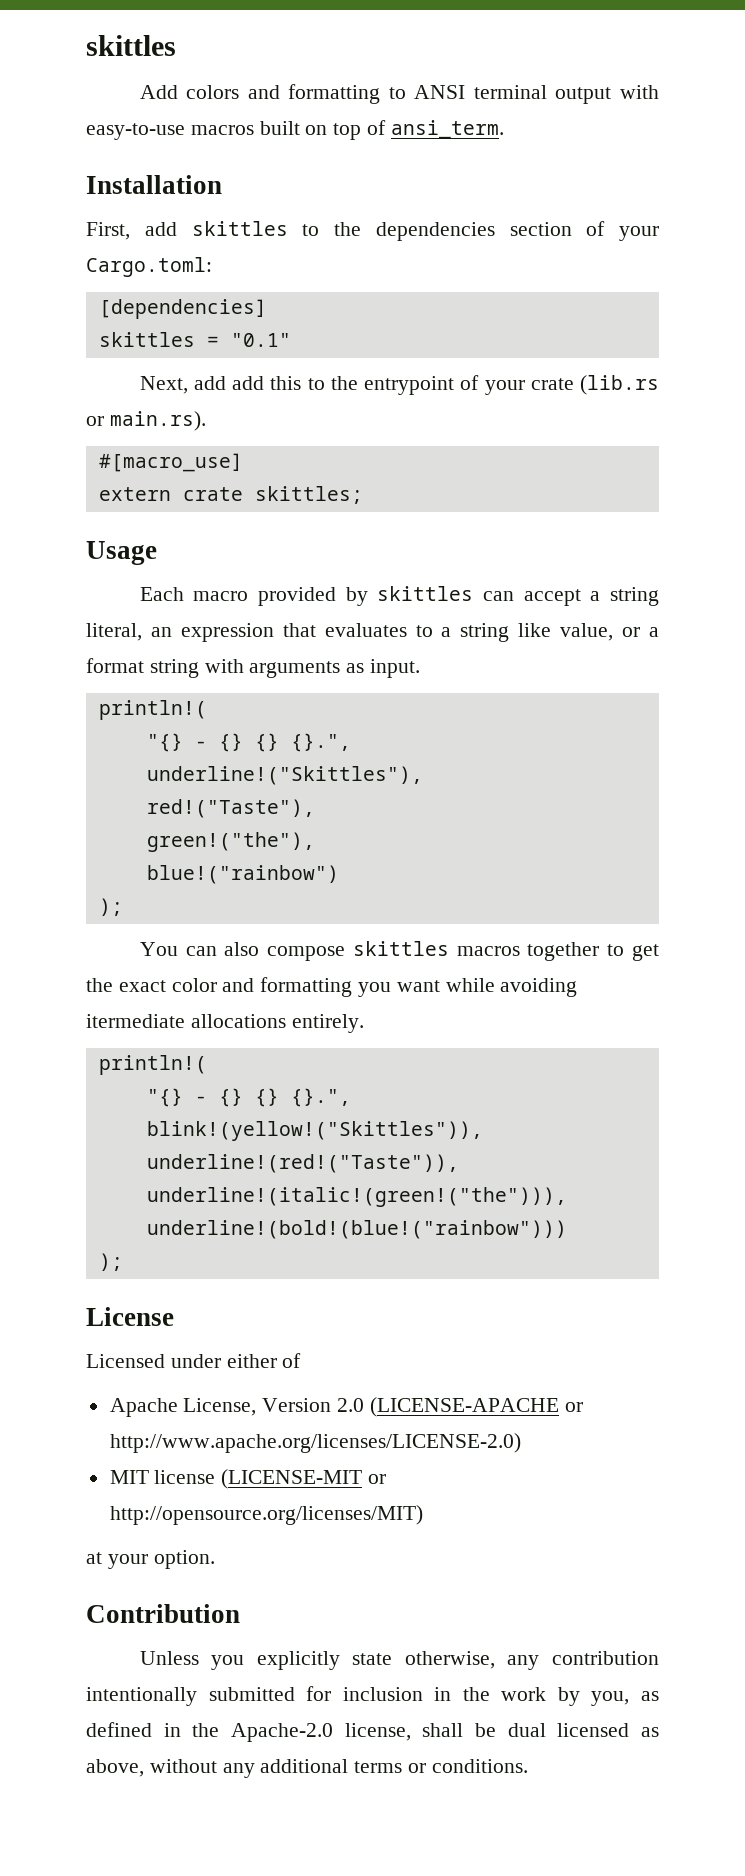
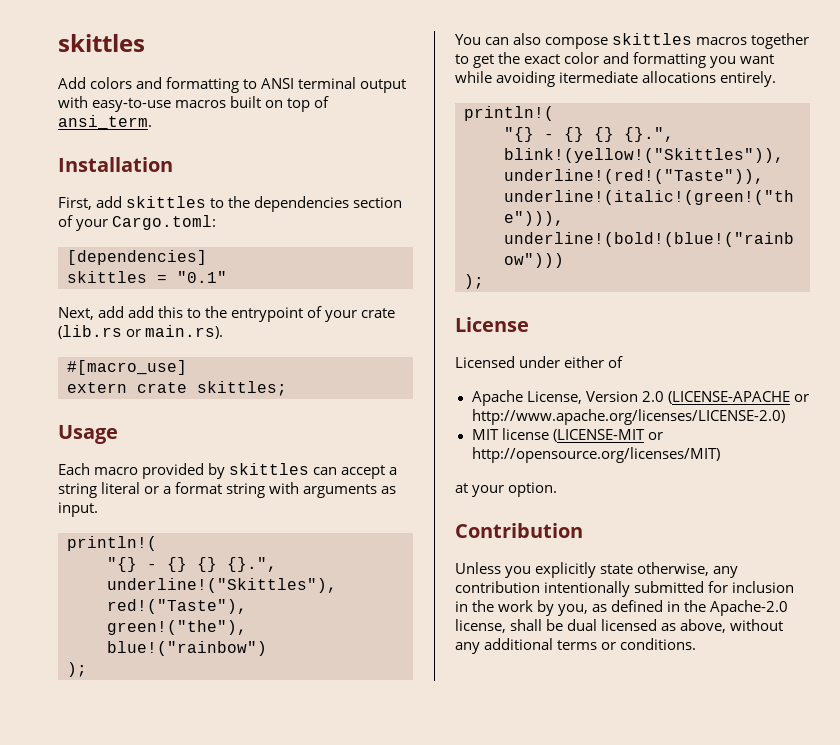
[86,623,614,642] literal, an expression that evaluates to a string like value, -> [101,482,141,494] literal

